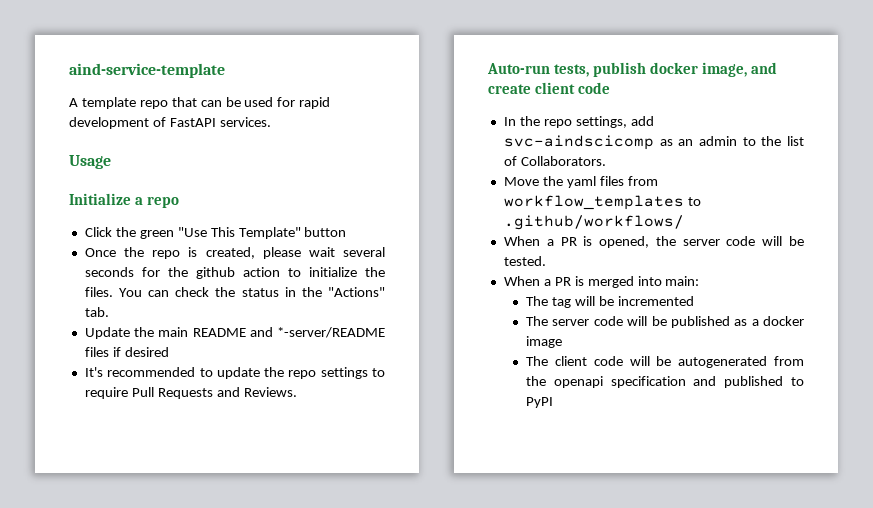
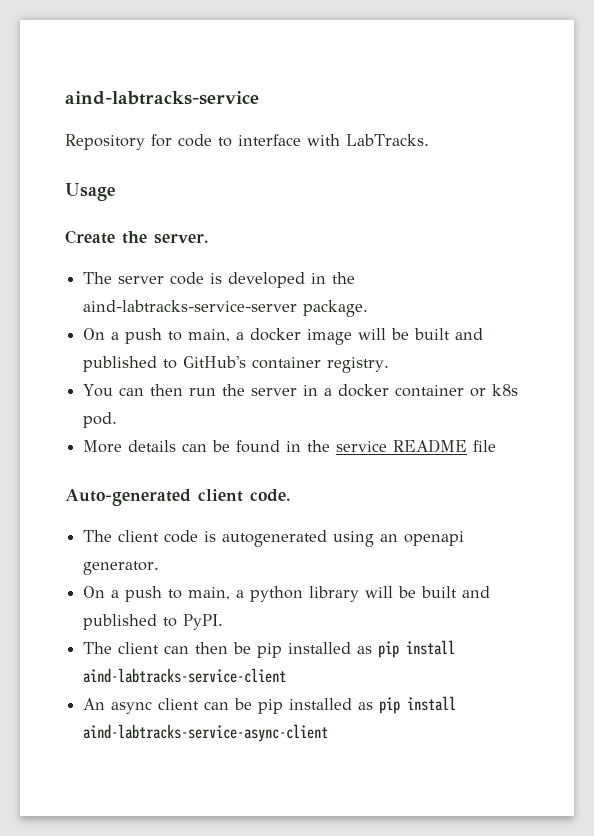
[69,63,225,78] [69,97,331,109] [69,117,271,129] [69,155,111,169] [69,193,179,208] [84,227,347,239] [84,247,385,259] [84,267,386,279] [84,287,385,297] [84,307,109,317] [84,327,386,339] [84,347,169,357] [84,367,386,379] [84,387,297,399] [487,62,777,77] [488,82,610,94] [503,116,654,128] [503,135,804,150] [503,156,606,166] [503,176,658,188] [503,195,701,210] [503,215,684,230] [503,236,804,248] [503,256,546,266] [503,276,700,288] [526,296,694,308] [526,316,804,328] [526,336,563,348] [526,356,804,368] [526,376,804,388] [526,397,554,408] aind-service-template // A template repo that can be used for rapid development of FastAPI services. // Usage // Initialize a repo // Click the green "Use This Template" button // Once the repo is created, please wait several seconds for the github action to initialize the files. You can check the status in the "Actions" tab. // Update the main README and *-server/README files if desired // It's recommended to update the repo settings to require Pull Requests and Reviews. // Auto-run tests, publish docker image, and create client code // In the repo settings, add svc-aindscicomp as an admin to the list of Collaborators. // Move the yaml files from workflow_templates to .github/workflows/ // When a PR is opened, the server code will be tested. // When a PR is merged into main: // The tag will be incremented // The server code will be published as a docker image // The client code will be autogenerated from the openapi specification and published to PyPI -> [65,91,259,105] [65,134,429,150] [65,183,116,201] [65,230,209,244] [83,272,356,288] [83,300,369,317] [83,328,484,345] [83,356,390,373] [83,384,519,397] [83,412,118,428] [83,439,497,453] [65,489,291,506] [83,530,465,547] [83,561,160,575] [83,586,491,602] [83,614,224,630] [83,640,456,658] [83,668,287,683] [83,696,457,714] [83,724,329,742] aind-labtracks-service // Repository for code to interface with LabTracks. // Usage // Create the server. // The server code is developed in the aind-labtracks-service-server package. // On a push to main, a docker image will be built and published to GitHub's container registry. // You can then run the server in a docker container or k8s pod. // More details can be found in the service README file // Auto-generated client code. // The client code is autogenerated using an openapi generator. // On a push to main, a python library will be built and published to PyPI. // The client can then be pip installed as pip install aind-labtracks-service-client // An async client can be pip installed as pip install aind-labtracks-service-async-client

